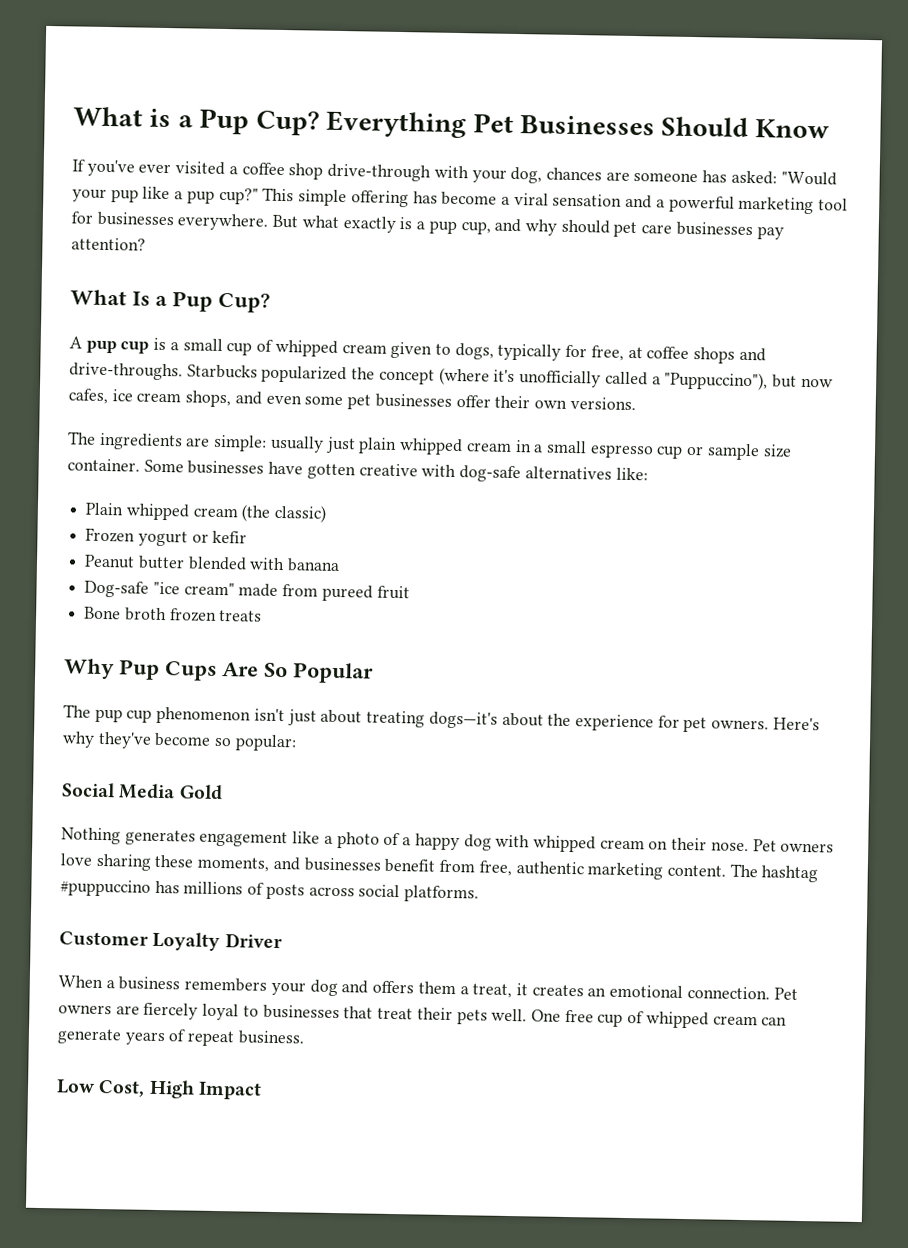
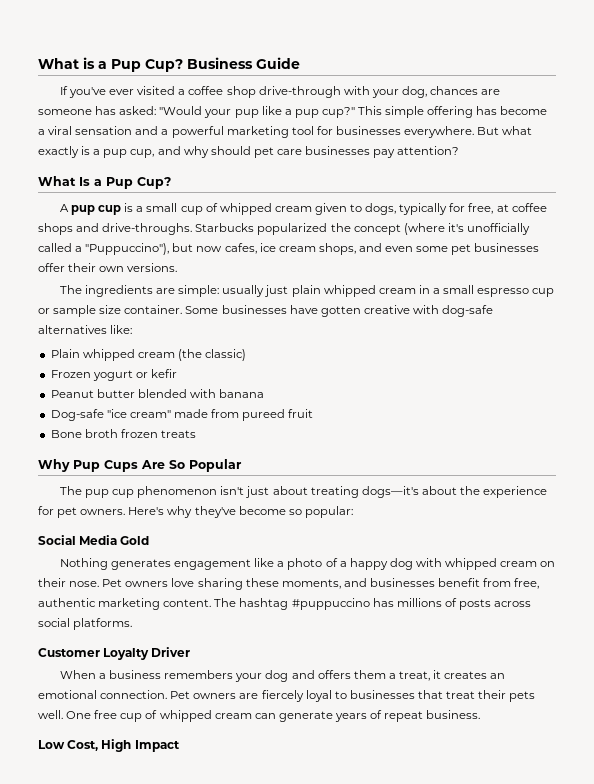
[326,110,830,139] Everything Pet Businesses Should Know -> [187,57,300,69] Business Guide

